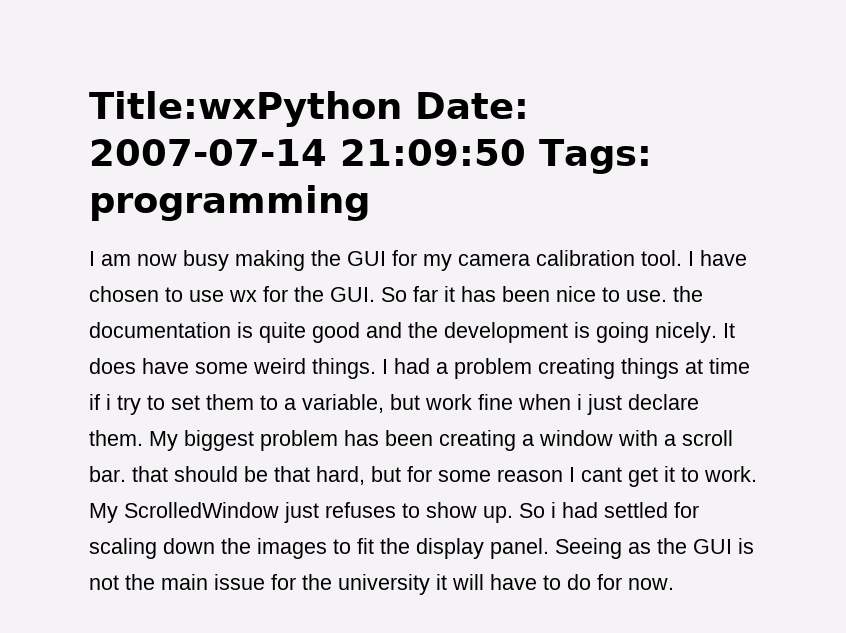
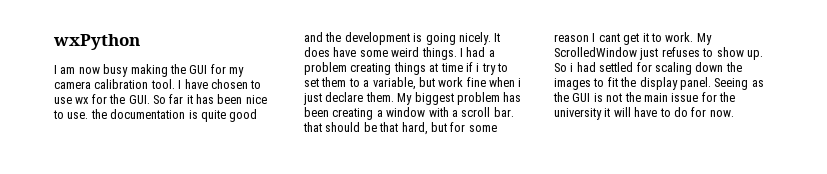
[89,91,530,127] [89,139,652,174] [89,185,370,221] Title:wxPython Date: 2007-07-14 21:09:50 Tags: programming -> [53,34,140,50] wxPython

